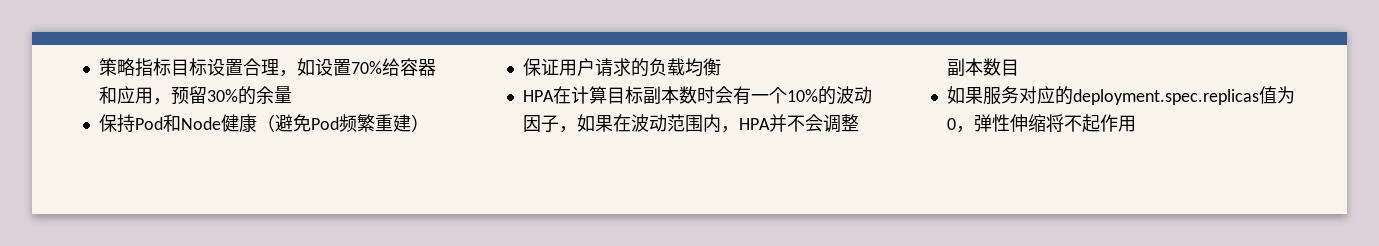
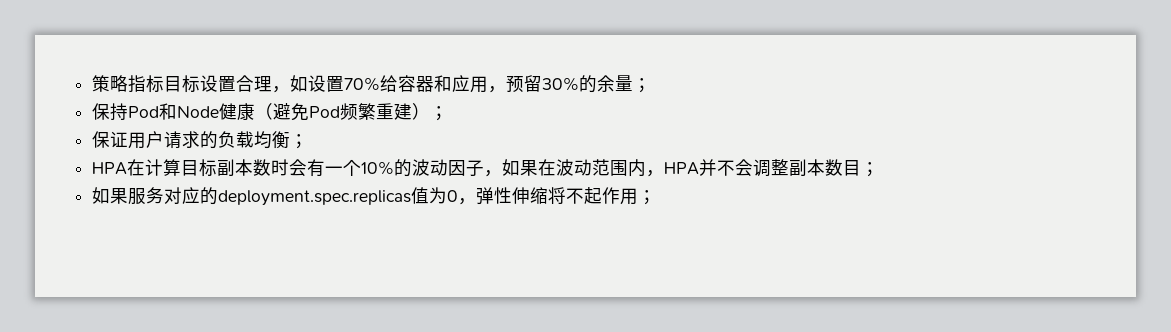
(292, 95) none -> [633,78,652,93] ；
(429, 123) none -> [430,106,449,121] ；
(721, 67) none -> [290,134,309,149] ；
(1019, 67) none -> [861,162,880,177] ；
(1136, 123) none -> [638,190,657,205] ；

